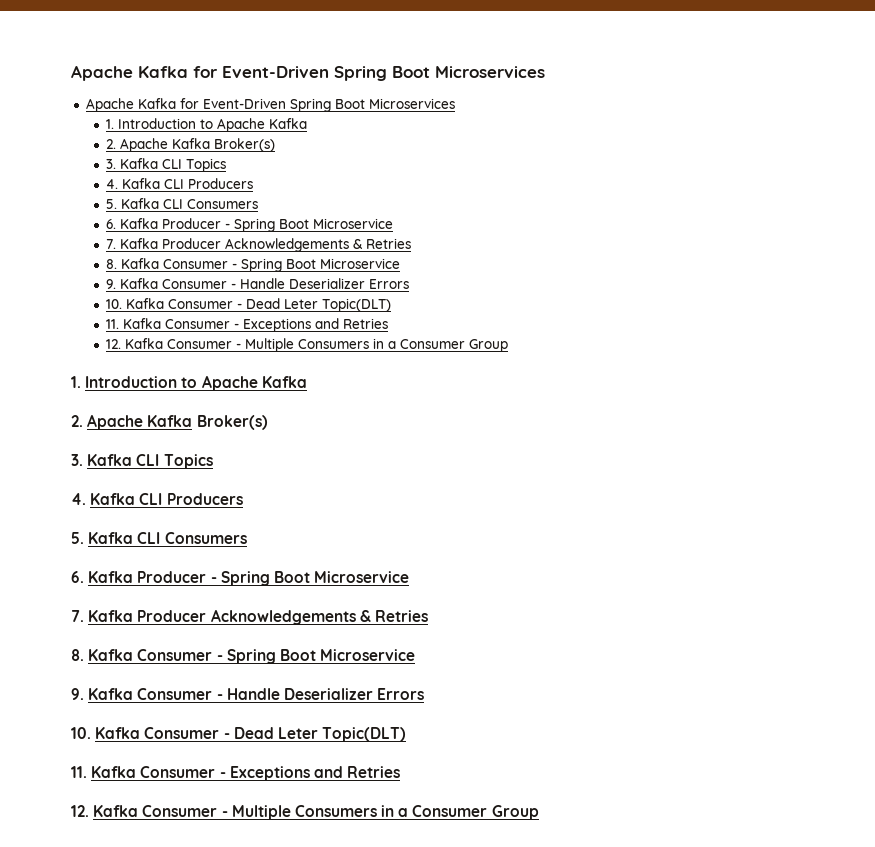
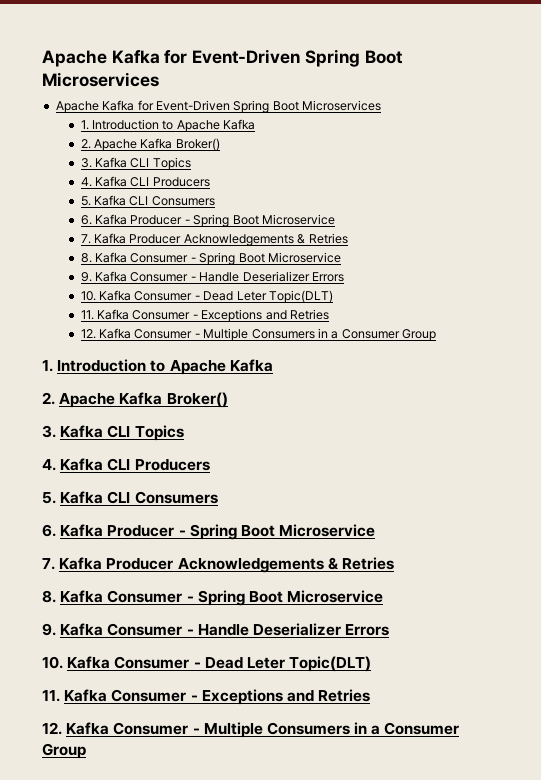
[214,138,276,152] Broker(s) -> [175,138,220,151] Broker()
[196,415,268,430] Broker(s) -> [166,392,228,408] Broker()

